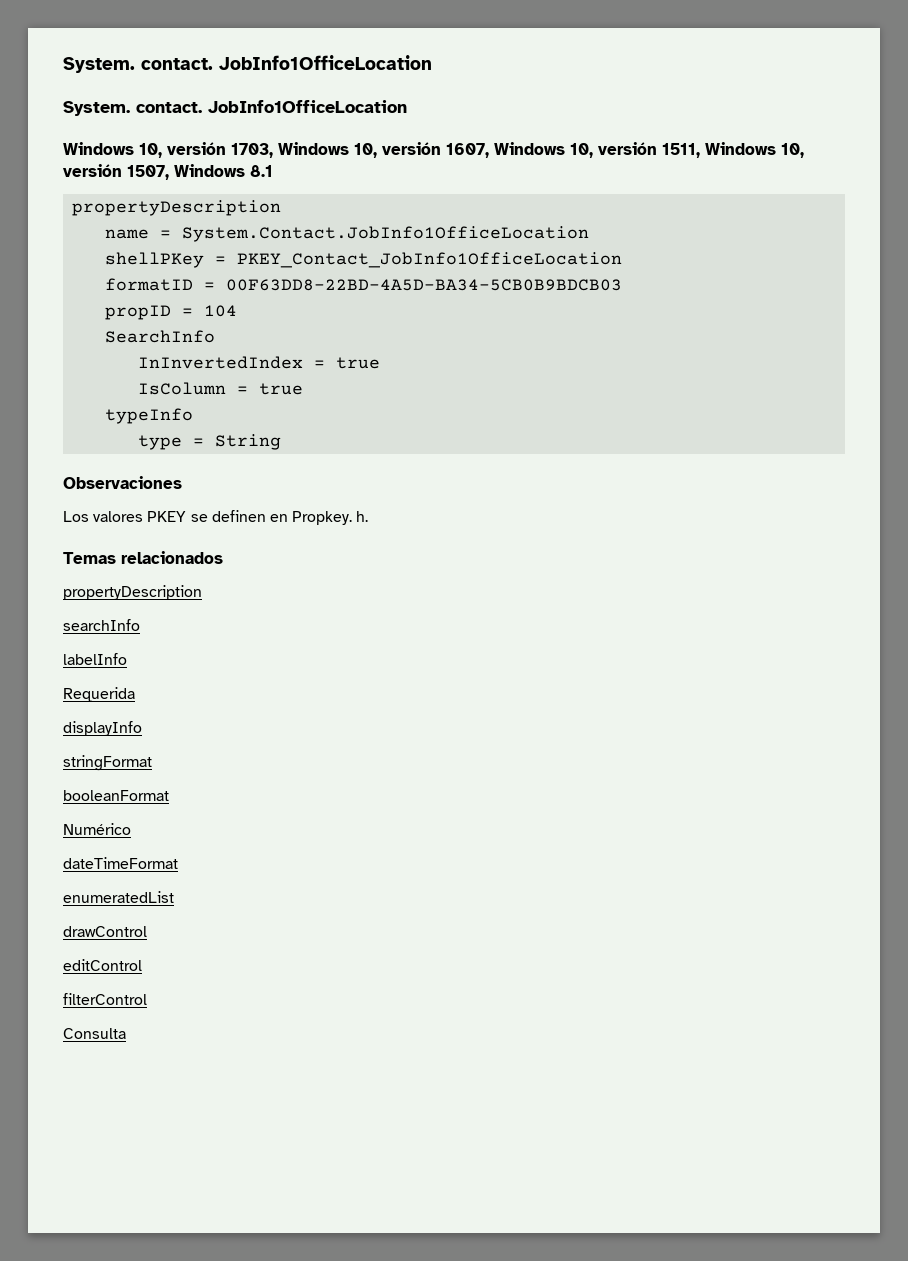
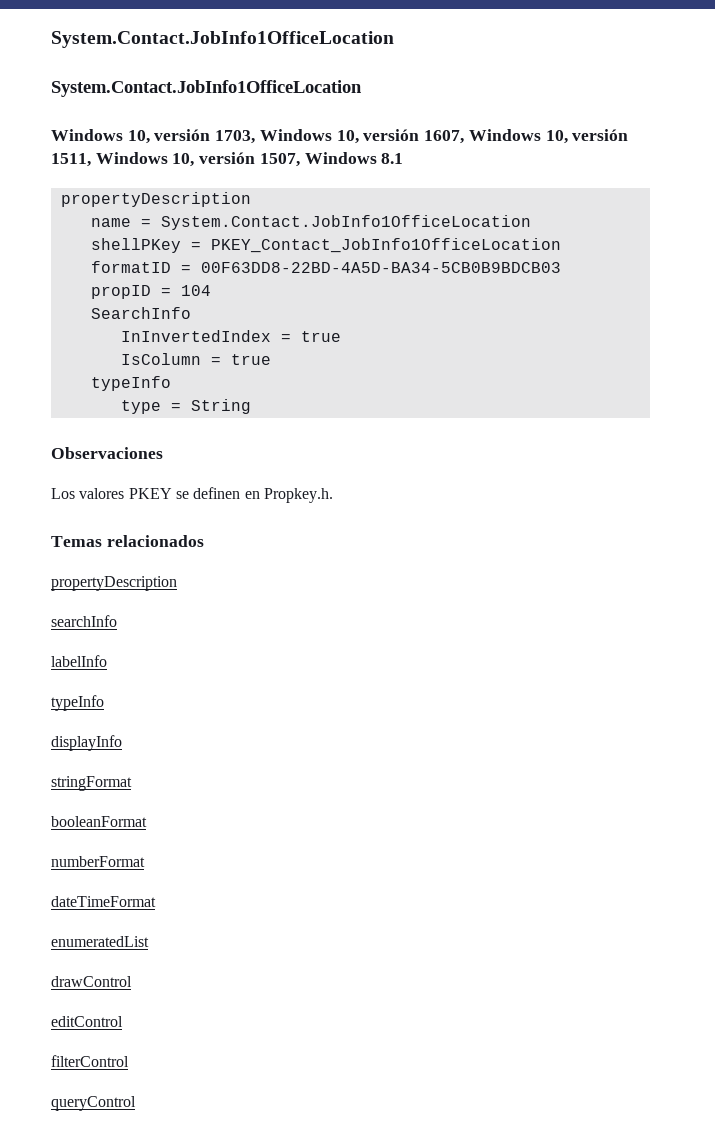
[63,55,432,73] [63,100,407,116] System. contact. JobInfo1OfficeLocation // System. contact. JobInfo1OfficeLocation -> [51,31,394,48] [51,80,362,97] System.Contact.JobInfo1OfficeLocation // System.Contact.JobInfo1OfficeLocation
[292,511,369,525] Propkey. h. -> [263,488,333,503] Propkey.h.
[63,687,135,702] Requerida -> [51,695,104,711] typeInfo
[63,823,131,835] Numérico -> [51,856,145,867] numberFormat
[63,1028,126,1039] Consulta -> [51,1096,136,1111] queryControl

